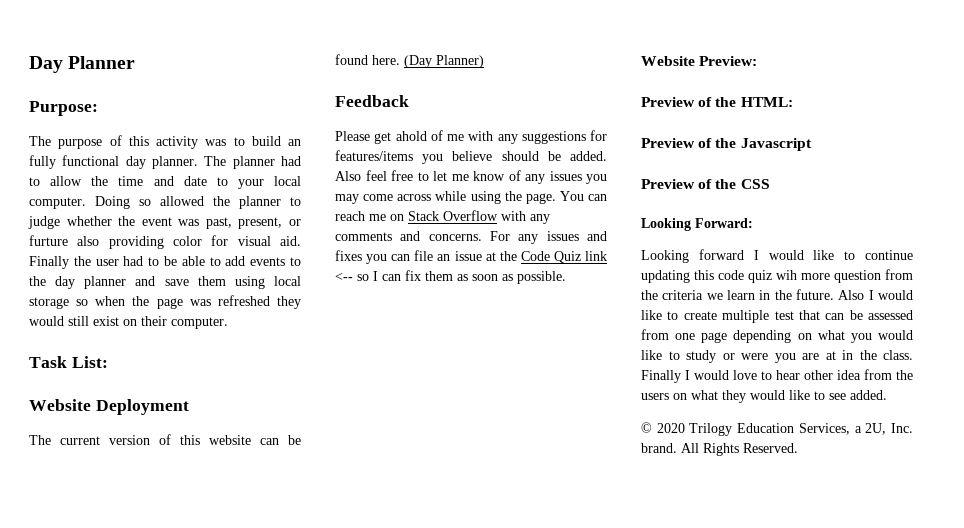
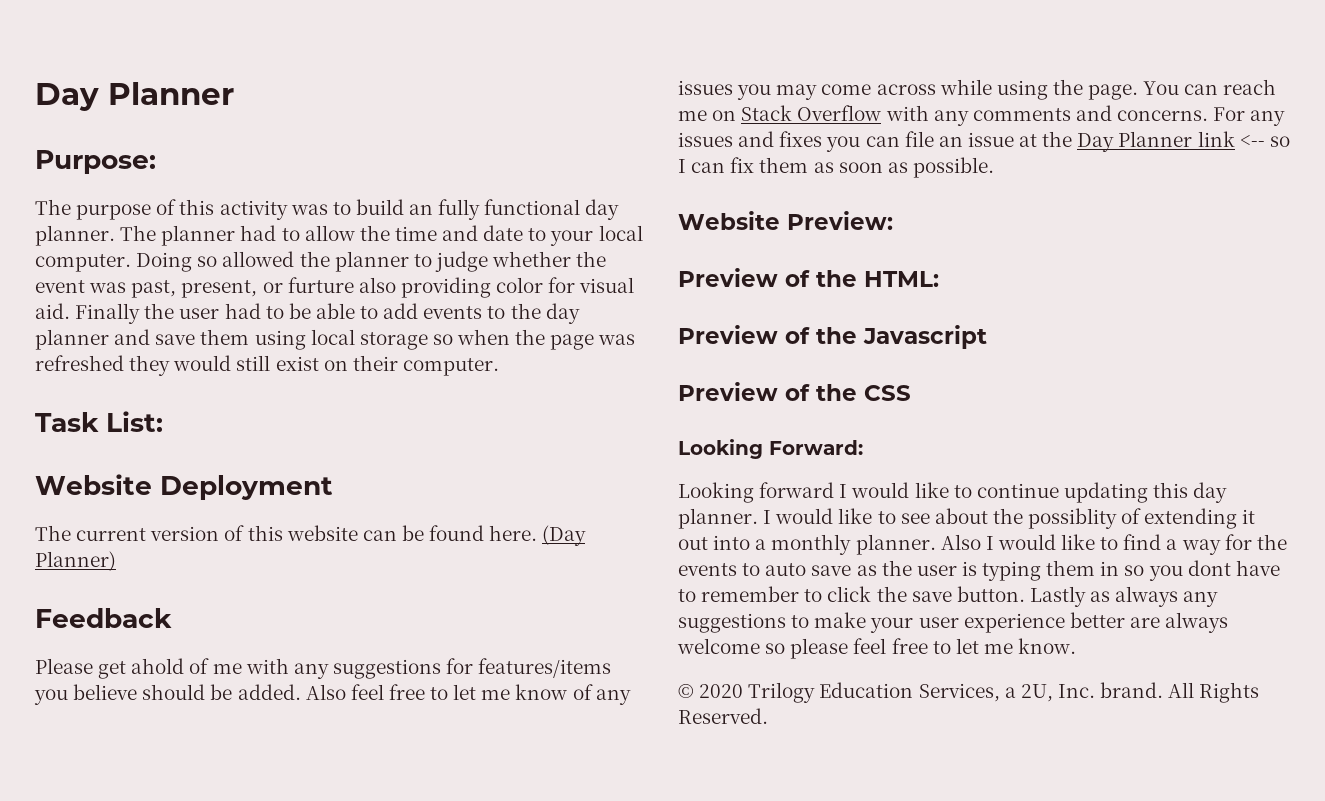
[520,251,581,263] Code Quiz -> [1077,131,1193,152] Day Planner
[718,269,913,283] [641,289,834,300] code quiz wih more question from the criteria we learn in the future. -> [1193,482,1228,503] [678,508,1256,529] [678,534,936,555] day planner. I would like to see about the possiblity of extending it out into a monthly planner.
[683,310,913,323] [641,329,913,343] [641,350,913,363] [641,369,913,383] [641,390,887,403] create multiple test that can be assessed from one page depending on what you would like to study or were you are at in the class. Finally I would love to hear other idea from the users on what they would like to see added. -> [1123,534,1287,555] [678,560,1280,581] [678,586,1219,607] [678,612,1229,633] [677,638,1077,659] find a way for the events to auto save as the user is typing them in so you dont have to remember to click the save button. Lastly as always any suggestions to make your user experience better are always welcome so please feel free to let me know.

